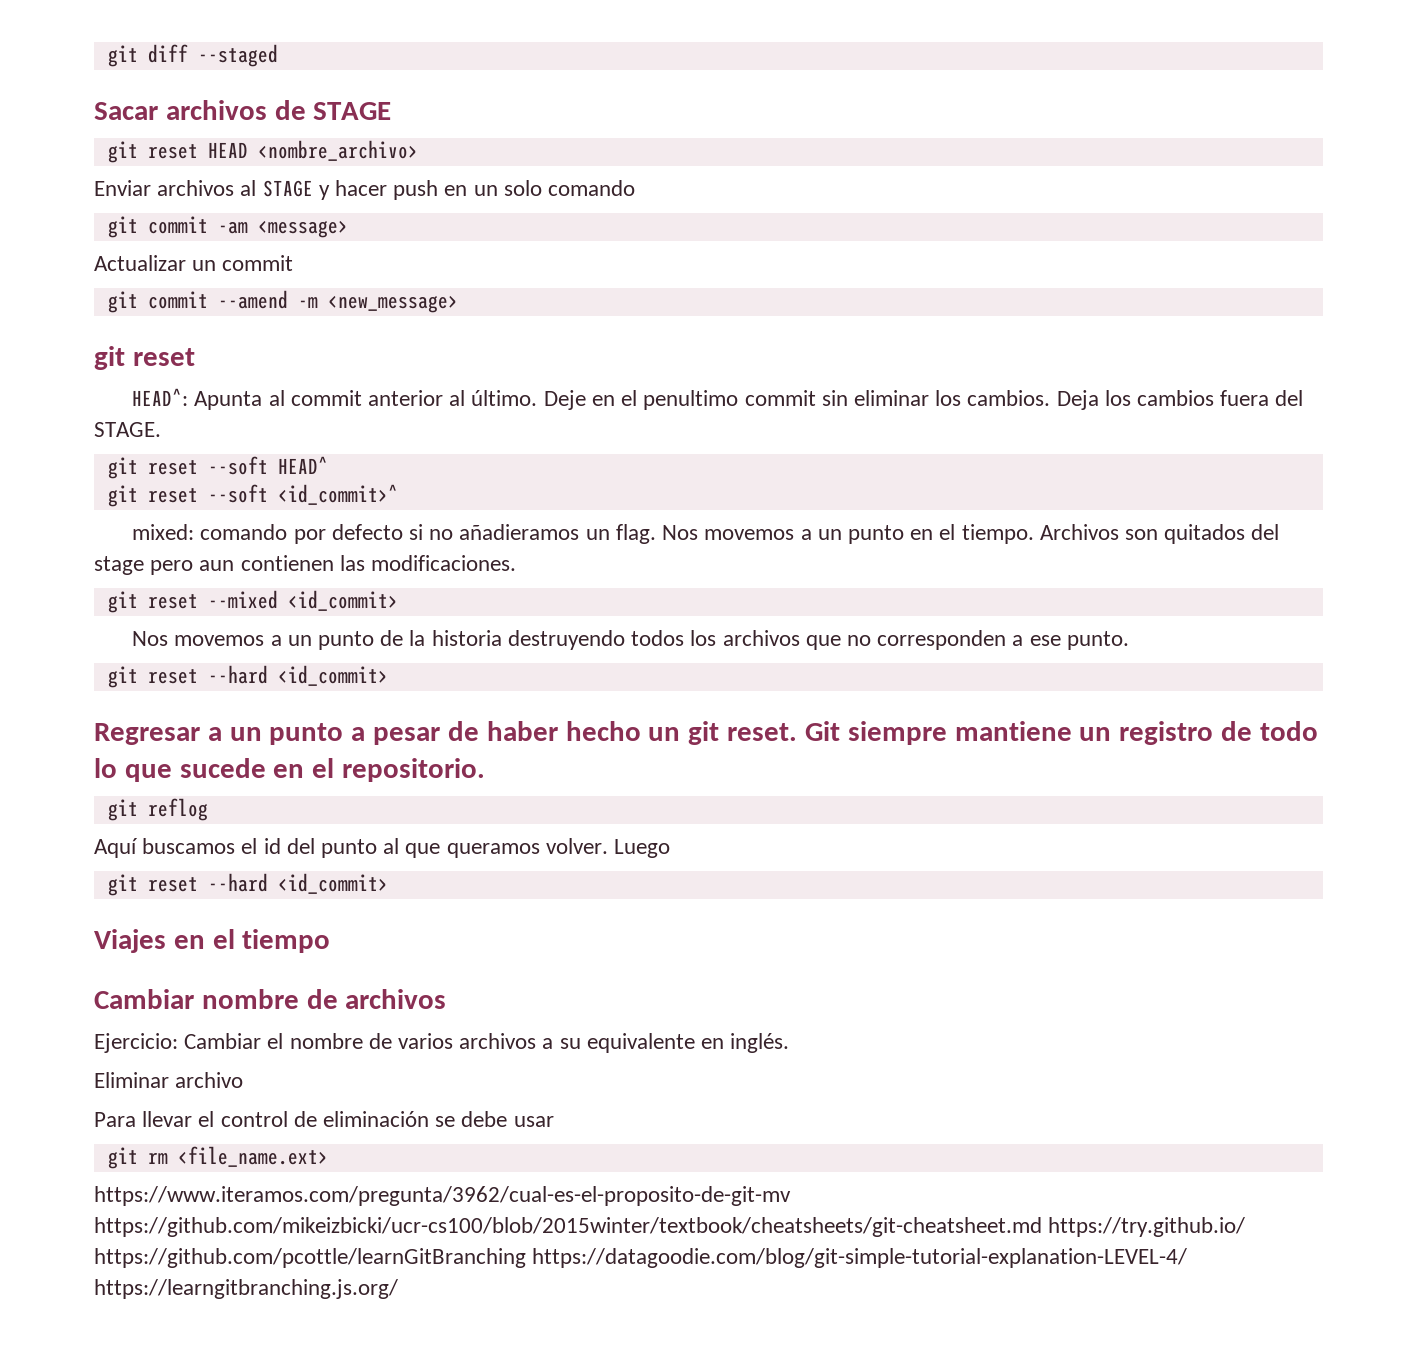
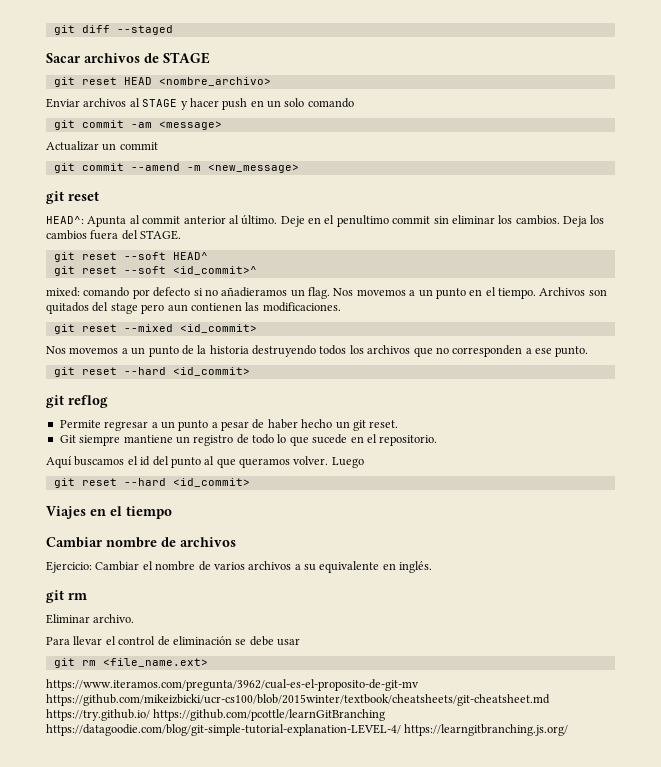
[94,723,200,745] Regresar -> [46,395,108,408] [59,420,149,431] git reflog // Permite regresar
(798, 732) none -> (399, 424) //
[107,798,208,821] // git reflog -> (438, 440) none
(790, 1043) none -> [46,590,87,603] // git rm
[175,1072,244,1088] archivo -> [93,614,135,623] archivo.

